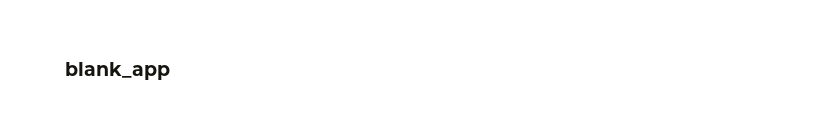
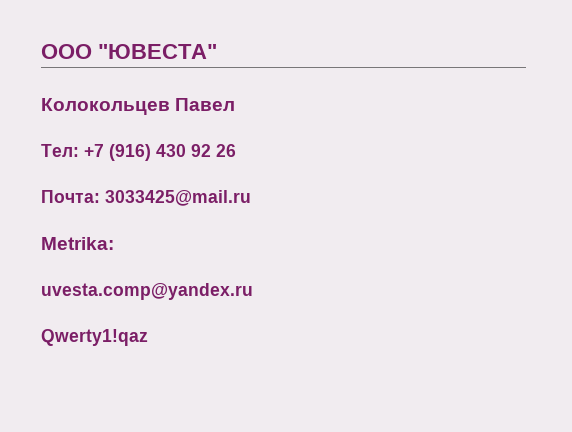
[65,62,170,80] blank_app -> [41,44,217,59] [41,98,236,115] [41,144,236,161] [41,190,251,206] [41,237,114,250] [41,283,253,300] [41,329,148,346] ООО "ЮВЕСТА" // Колокольцев Павел // Тел: +7 (916) 430 92 26 // Почта: 3033425@mail.ru // Metrika: // uvesta.comp@yandex.ru // Qwerty1!qaz

